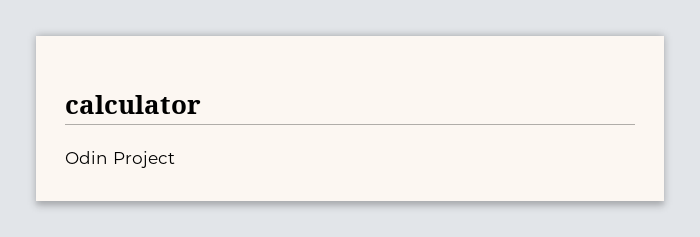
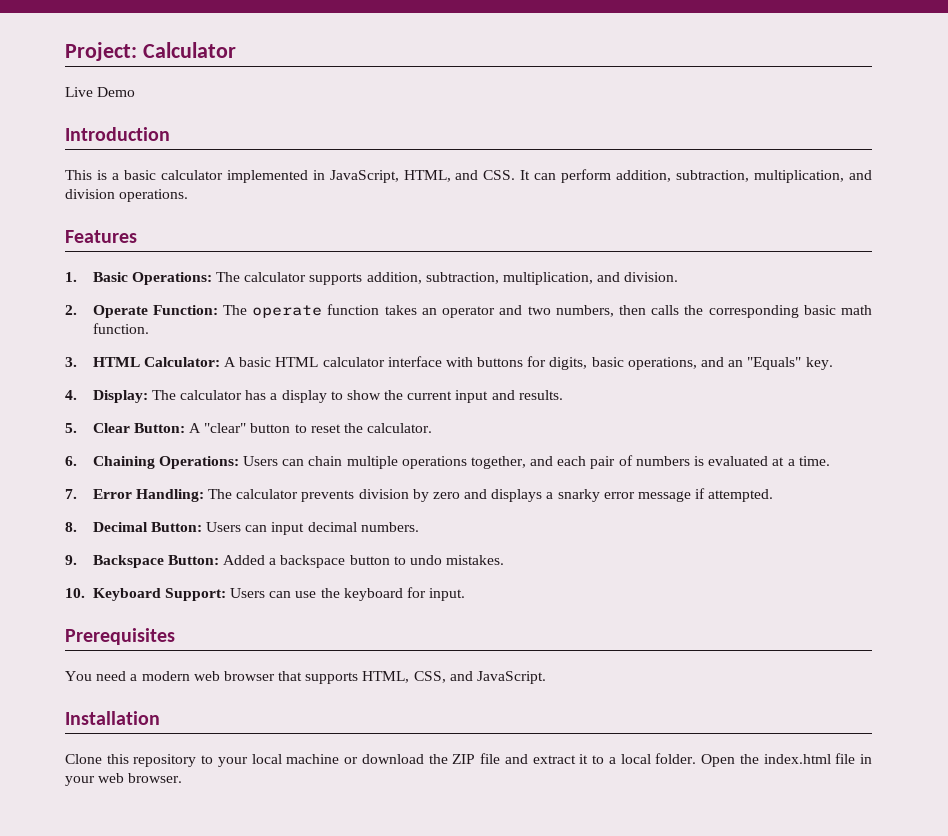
[65,95,201,114] [65,151,175,168] calculator // Odin Project -> [65,42,236,61] [65,87,136,97] [65,127,170,141] [65,169,873,183] [65,189,189,202] [65,230,137,243] [65,272,679,285] [65,304,872,318] [92,323,149,334] [65,356,833,370] [65,390,563,403] [65,423,433,433] [65,455,830,469] [65,488,774,502] [65,522,419,535] [65,555,505,568] [65,587,466,601] [65,628,175,645] [65,671,547,684] [65,711,160,725] [65,753,873,767] [65,773,183,786] Project: Calculator // Live Demo // Introduction // This is a basic calculator implemented in JavaScript, HTML, and CSS. It can perform addition, subtraction, multiplication, and division operations. // Features // 1. Basic Operations: The calculator supports addition, subtraction, multiplication, and division. // 2. Operate Function: The operate function takes an operator and two numbers, then calls the corresponding basic math function. // 3. HTML Calculator: A basic HTML calculator interface with buttons for digits, basic operations, and an "Equals" key. // 4. Display: The calculator has a display to show the current input and results. // 5. Clear Button: A "clear" button to reset the calculator. // 6. Chaining Operations: Users can chain multiple operations together, and each pair of numbers is evaluated at a time. // 7. Error Handling: The calculator prevents division by zero and displays a snarky error message if attempted. // 8. Decimal Button: Users can input decimal numbers. // 9. Backspace Button: Added a backspace button to undo mistakes. // 10. Keyboard Support: Users can use the keyboard for input. // Prerequisites // You need a modern web browser that supports HTML, CSS, and JavaScript. // Installation // Clone this repository to your local machine or download the ZIP file and extract it to a local folder. Open the index.html file in your web browser.

